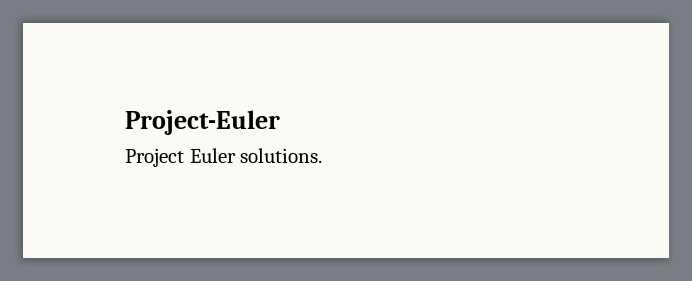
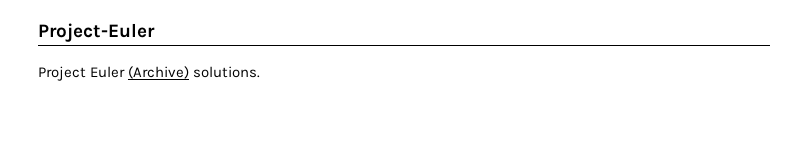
(236, 155) none -> [128,66,190,79] (Archive)

